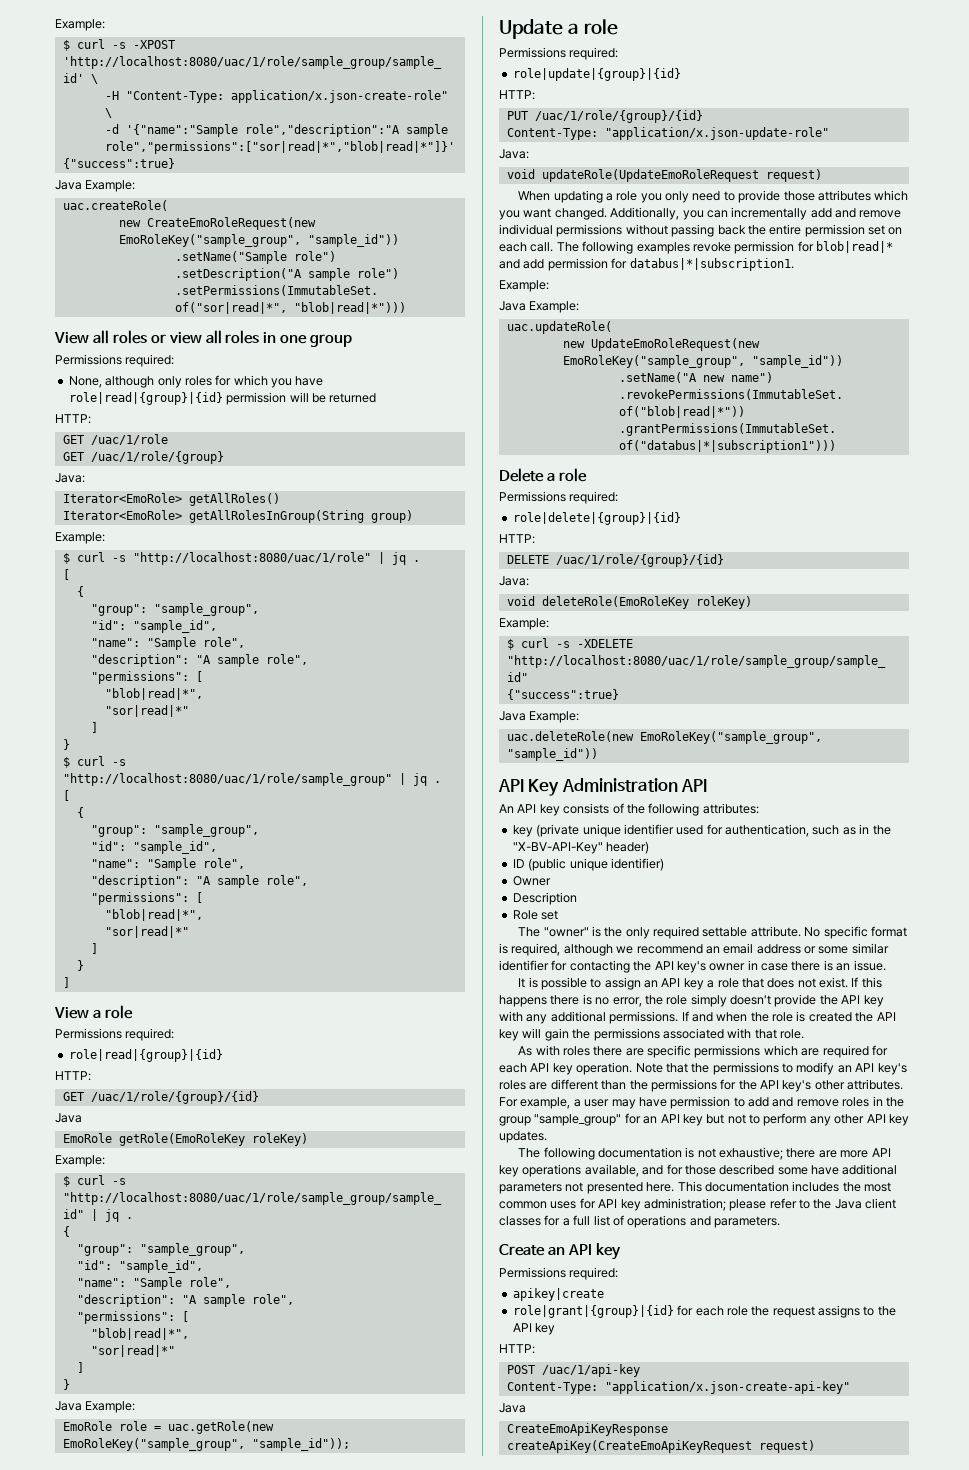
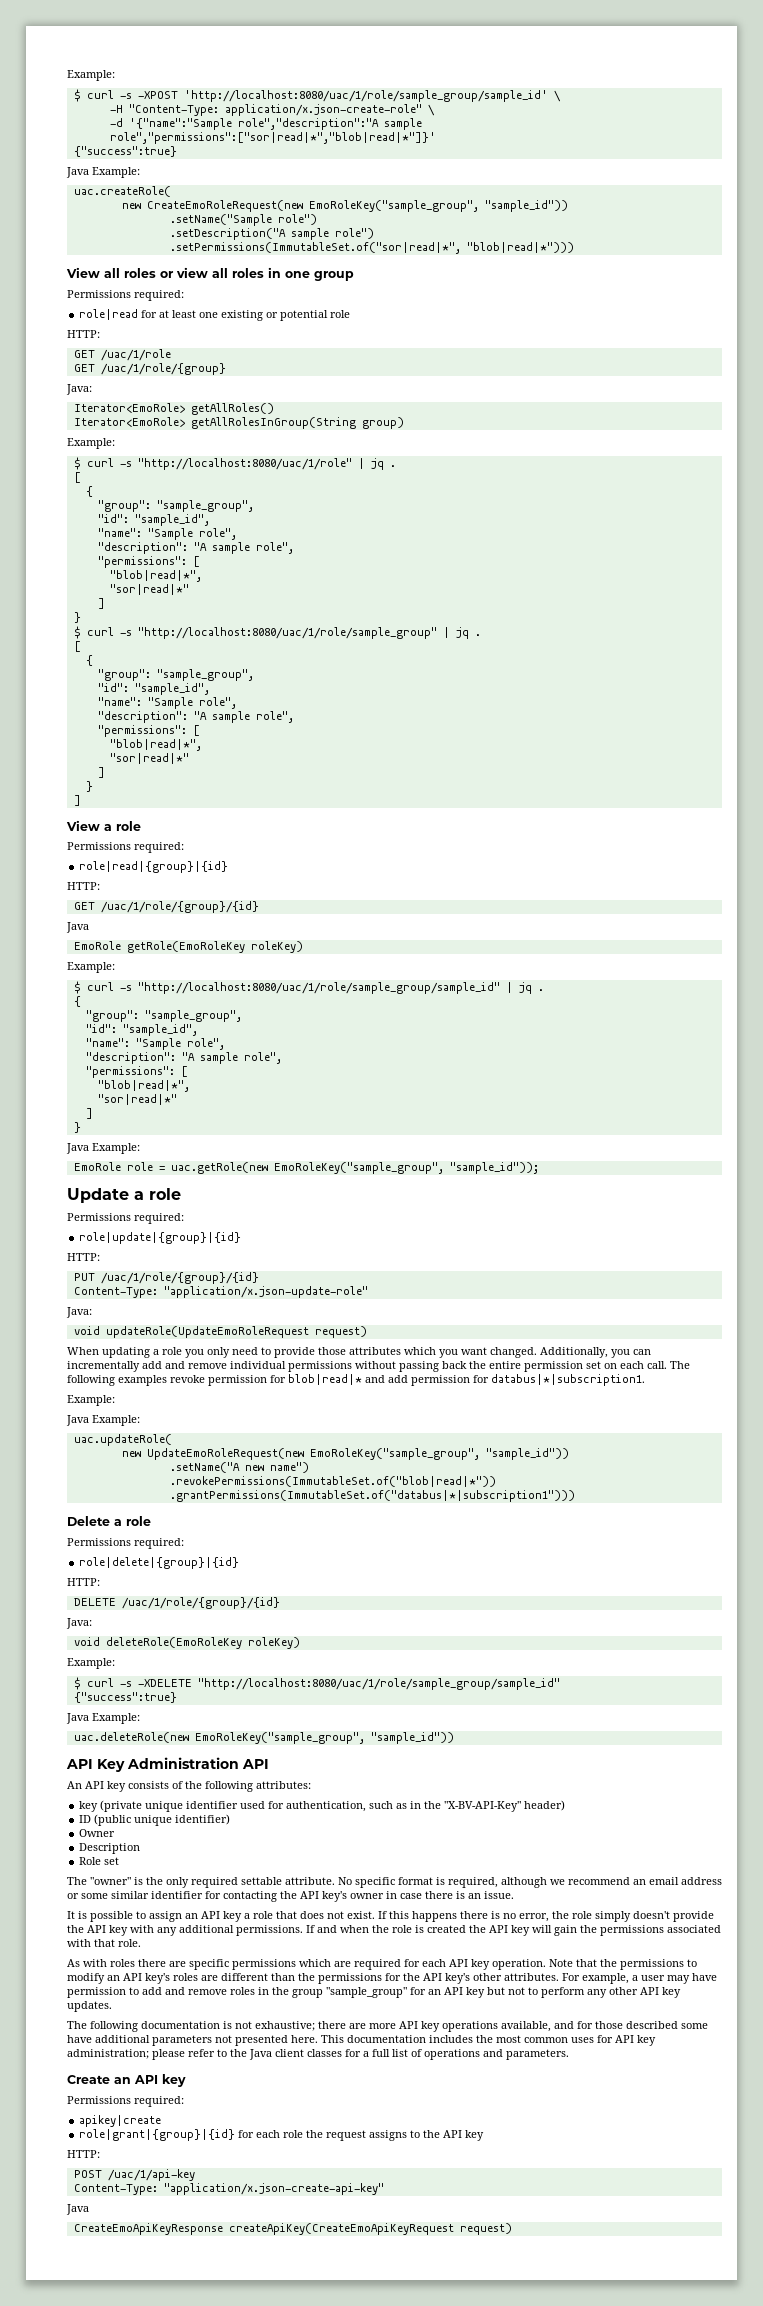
[68,375,324,388] [68,392,377,405] None, although only roles for which you have role|read|{group}|{id} permission will be returned -> [79,309,351,321] role|read for at least one existing or potential role

